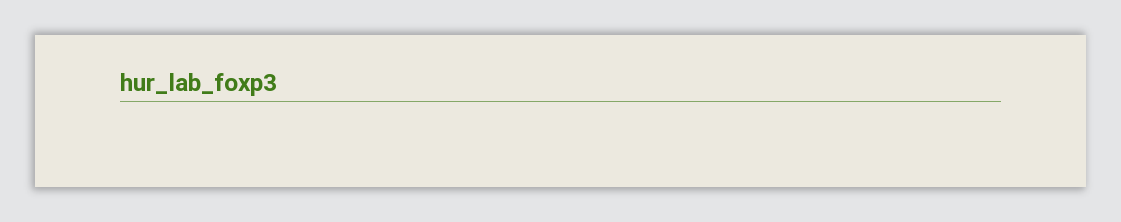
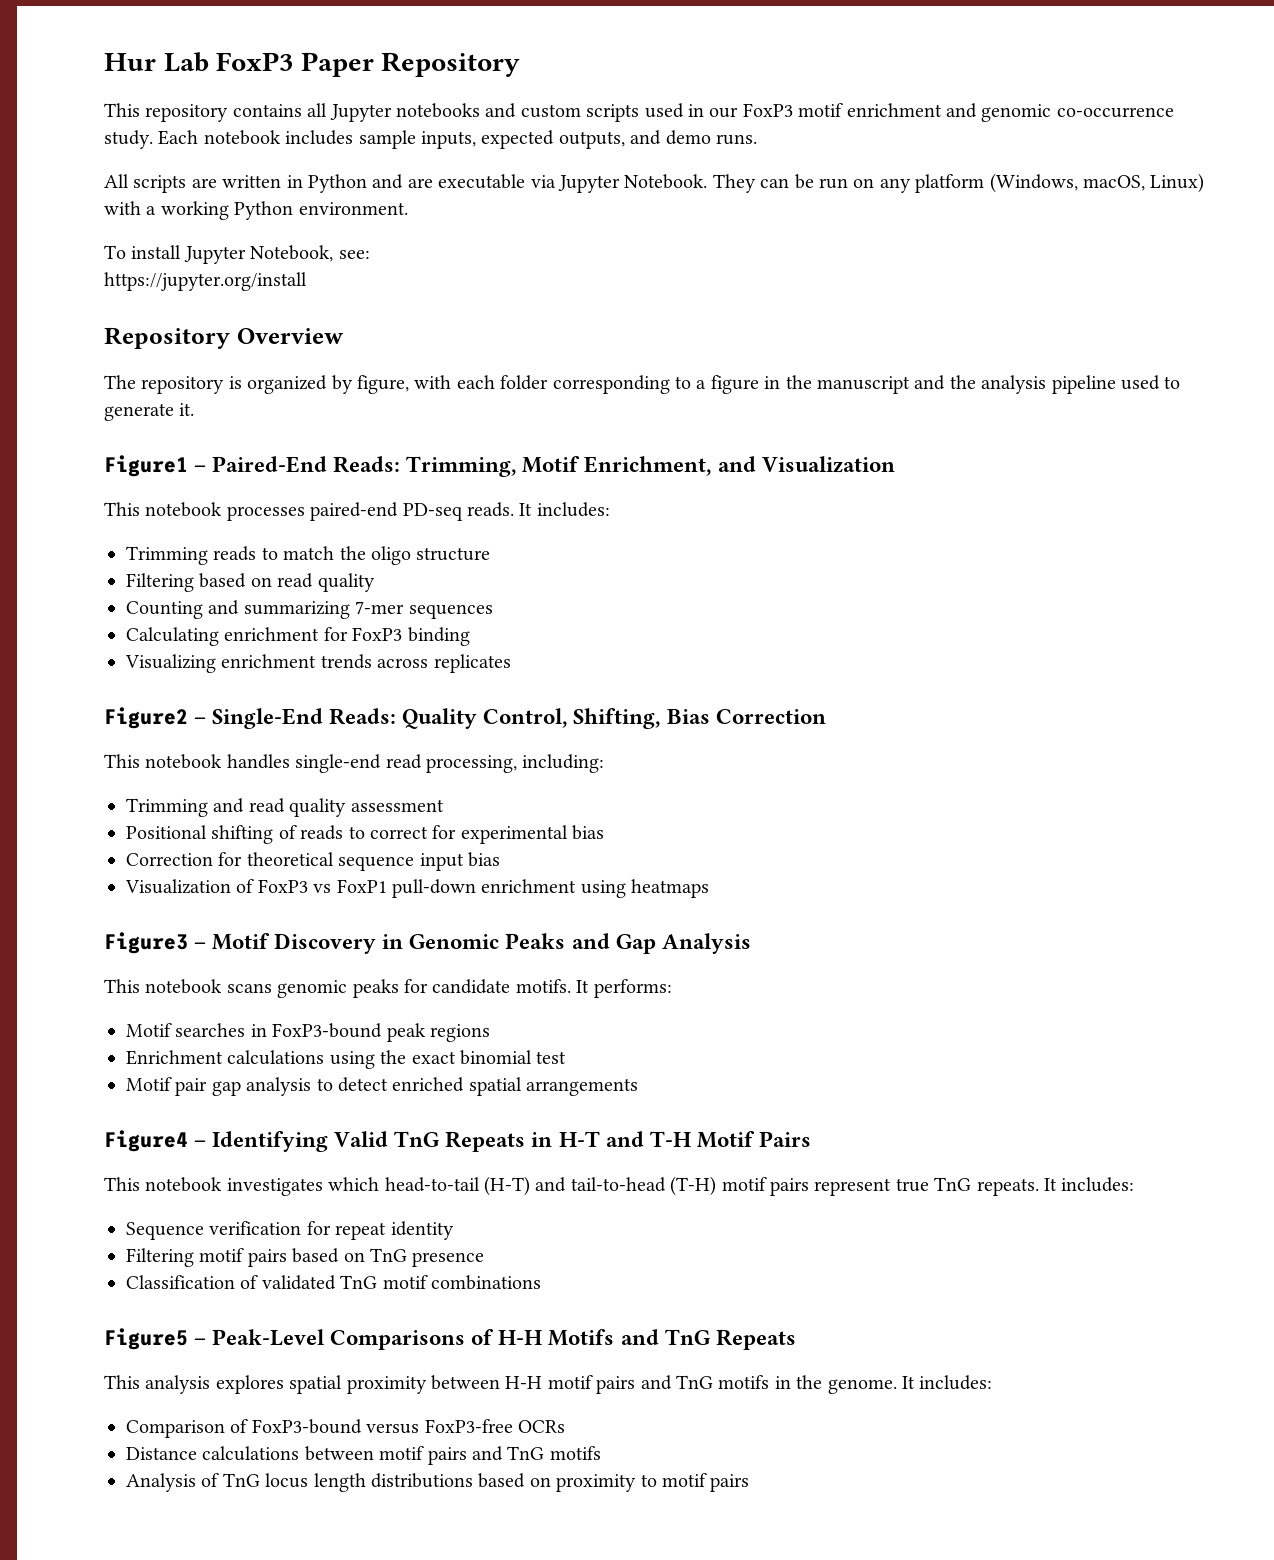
[120,73,277,96] hur_lab_foxp3 -> [104,52,521,77] [104,103,1174,122] [104,130,757,149] [104,173,1205,193] [104,201,408,220] [104,245,370,264] [104,272,307,291] [104,327,344,349] [104,375,1181,394] [104,403,195,421] [104,455,895,477] [104,502,610,521] [126,546,491,565] [126,573,375,592] [126,600,493,619] [126,627,470,646] [125,654,511,673] [104,707,826,729] [104,754,605,773] [126,798,444,817] [126,825,605,844] [126,852,500,871] [125,879,710,898] [104,932,751,954] [104,979,672,998] [126,1023,490,1042] [126,1050,567,1069] [126,1077,639,1096] [104,1130,811,1152] [104,1176,1135,1196] [126,1221,454,1240] [126,1248,485,1267] [126,1275,541,1290] [104,1328,796,1350] [104,1375,993,1394] [126,1419,565,1438] [126,1446,601,1465] [126,1473,750,1492] Hur Lab FoxP3 Paper Repository // This repository contains all Jupyter notebooks and custom scripts used in our FoxP3 motif enrichment and genomic co-occurrence study. Each notebook includes sample inputs, expected outputs, and demo runs. // All scripts are written in Python and are executable via Jupyter Notebook. They can be run on any platform (Windows, macOS, Linux) with a working Python environment. // To install Jupyter Notebook, see: // https://jupyter.org/install // Repository Overview // The repository is organized by figure, with each folder corresponding to a figure in the manuscript and the analysis pipeline used to generate it. // Figure1 – Paired-End Reads: Trimming, Motif Enrichment, and Visualization // This notebook processes paired-end PD-seq reads. It includes: // Trimming reads to match the oligo structure // Filtering based on read quality // Counting and summarizing 7-mer sequences // Calculating enrichment for FoxP3 binding // Visualizing enrichment trends across replicates // Figure2 – Single-End Reads: Quality Control, Shifting, Bias Correction // This notebook handles single-end read processing, including: // Trimming and read quality assessment // Positional shifting of reads to correct for experimental bias // Correction for theoretical sequence input bias // Visualization of FoxP3 vs FoxP1 pull-down enrichment using heatmaps // Figure3 – Motif Discovery in Genomic Peaks and Gap Analysis // This notebook scans genomic peaks for candidate motifs. It performs: // Motif searches in FoxP3-bound peak regions // Enrichment calculations using the exact binomial test // Motif pair gap analysis to detect enriched spatial arrangements // Figure4 – Identifying Valid TnG Repeats in H-T and T-H Motif Pairs // This notebook investigates which head-to-tail (H-T) and tail-to-head (T-H) motif pairs represent true TnG repeats. It includes: // Sequence verification for repeat identity // Filtering motif pairs based on TnG presence // Classification of validated TnG motif combinations // Figure5 – Peak-Level Comparisons of H-H Motifs and TnG Repeats // This analysis explores spatial proximity between H-H motif pairs and TnG motifs in the genome. It includes: // Comparison of FoxP3-bound versus FoxP3-free OCRs // Distance calculations between motif pairs and TnG motifs // Analysis of TnG locus length distributions based on proximity to motif pairs

